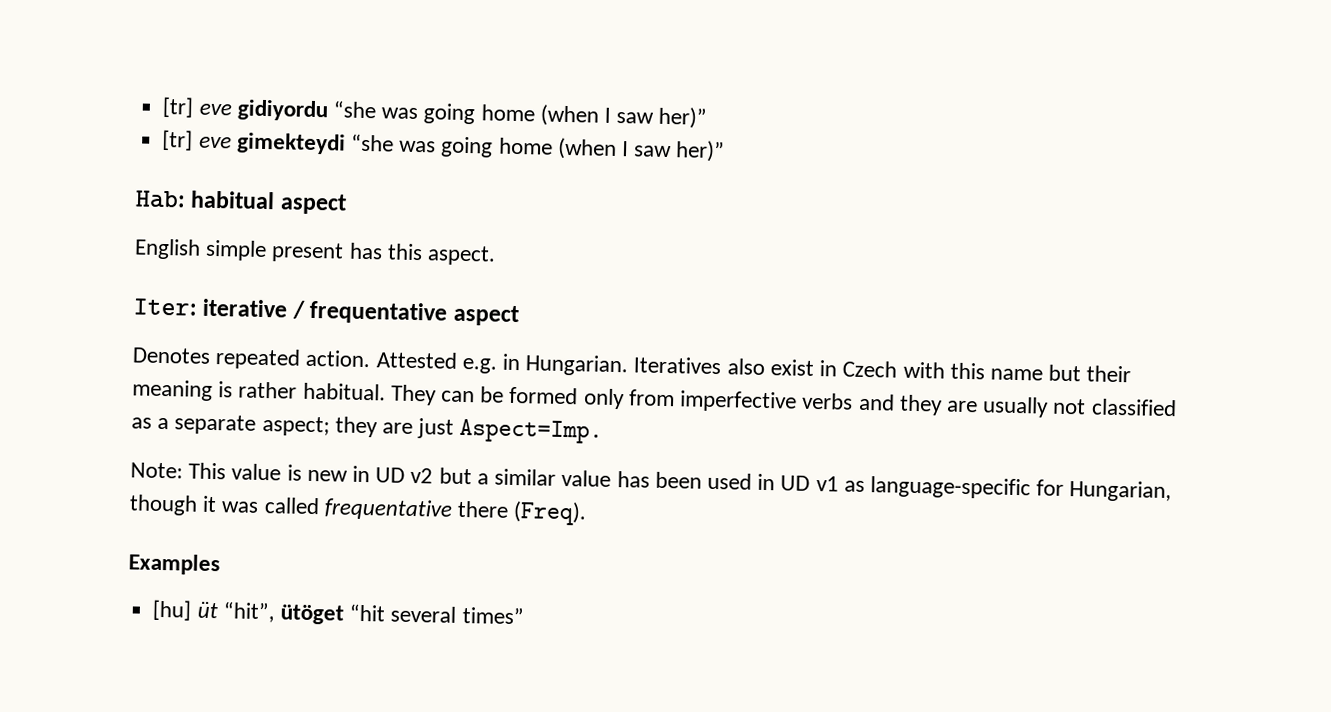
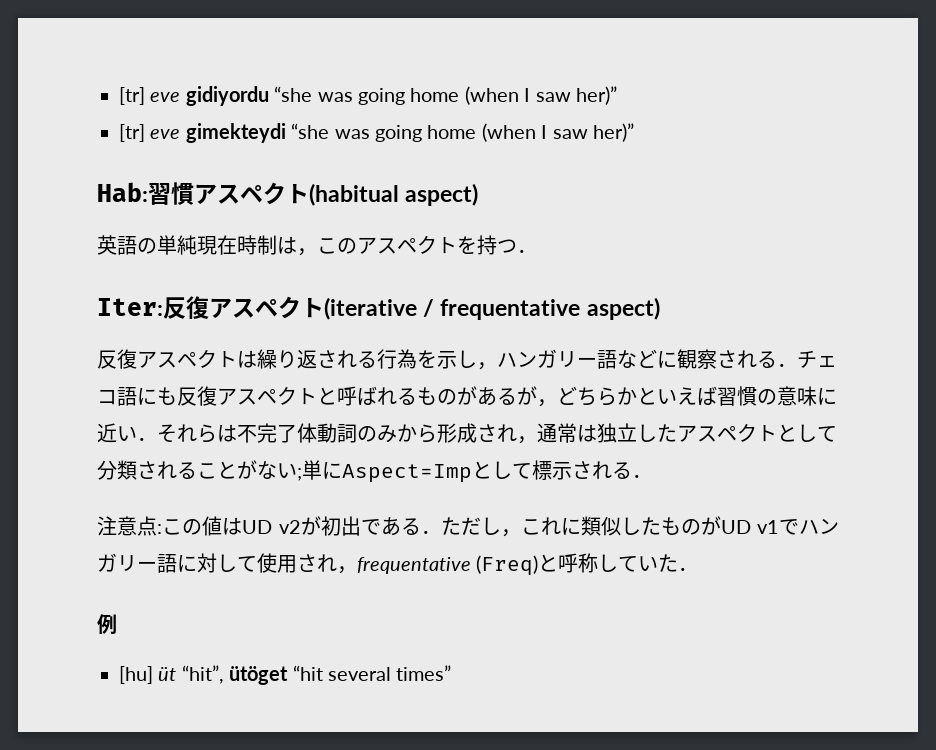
[190,190,347,215] [134,238,497,266] [133,298,519,327] [132,347,1132,383] [132,379,1177,418] [131,414,604,444] [130,462,1173,503] [129,494,588,526] [128,553,220,576] habitual aspect // English simple present has this aspect. // Iter: iterative / frequentative aspect // Denotes repeated action. Attested e.g. in Hungarian. Iteratives also exist in Czech with this name but their meaning is rather habitual. They can be formed only from imperfective verbs and they are usually not classified as a separate aspect; they are just Aspect=Imp. // Note: This value is new in UD v2 but a similar value has been used in UD v1 as language-specific for Hungarian, though it was called frequentative there (Freq). // Examples -> [148,182,479,206] [97,235,537,256] [97,296,660,320] [97,349,837,370] [97,386,837,407] [97,423,837,444] [97,460,652,483] [97,516,839,537] [97,553,699,576] [97,614,117,634] 習慣アスペクト(habitual aspect) // 英語の単純現在時制は，このアスペクトを持つ． // Iter:反復アスペクト(iterative / frequentative aspect) // 反復アスペクトは繰り返される行為を示し，ハンガリー語などに観察される．チェコ語にも反復アスペクトと呼ばれるものがあるが，どちらかといえば習慣の意味に近い．それらは不完了体動詞のみから形成され，通常は独立したアスペクトとして分類されることがない;単にAspect=Impとして標示される． // 注意点:この値はUD v2が初出である．ただし，これに類似したものがUD v1でハンガリー語に対して使用され，frequentative (Freq)と呼称していた． // 例

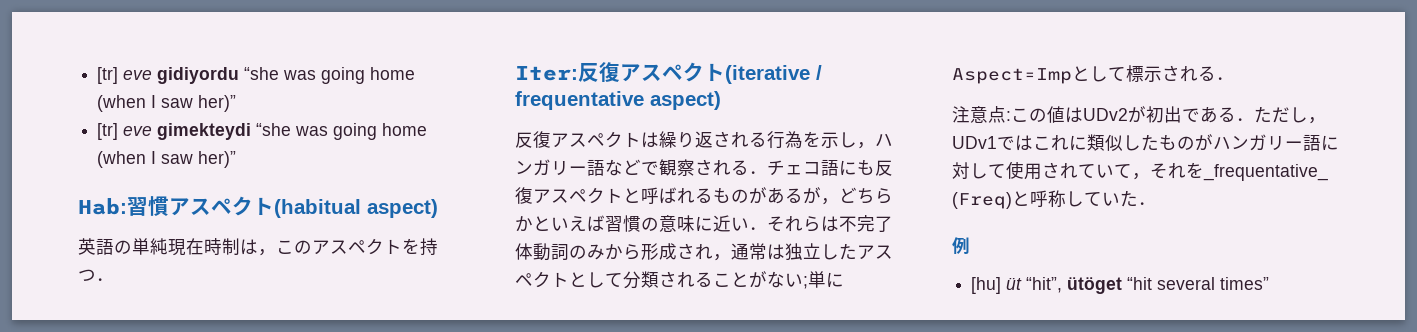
[657,351,677,368] に -> [641,161,659,175] で
[242,520,301,534] UD v2 -> [1083,108,1128,121] UDv2
(521, 533) none -> [952,135,1033,151] UDv1では
[720,519,799,535] UD v1で -> (1213, 142) none
[337,557,471,574] ，frequentative -> [1078,162,1328,181] ていて，それを_frequentative_

